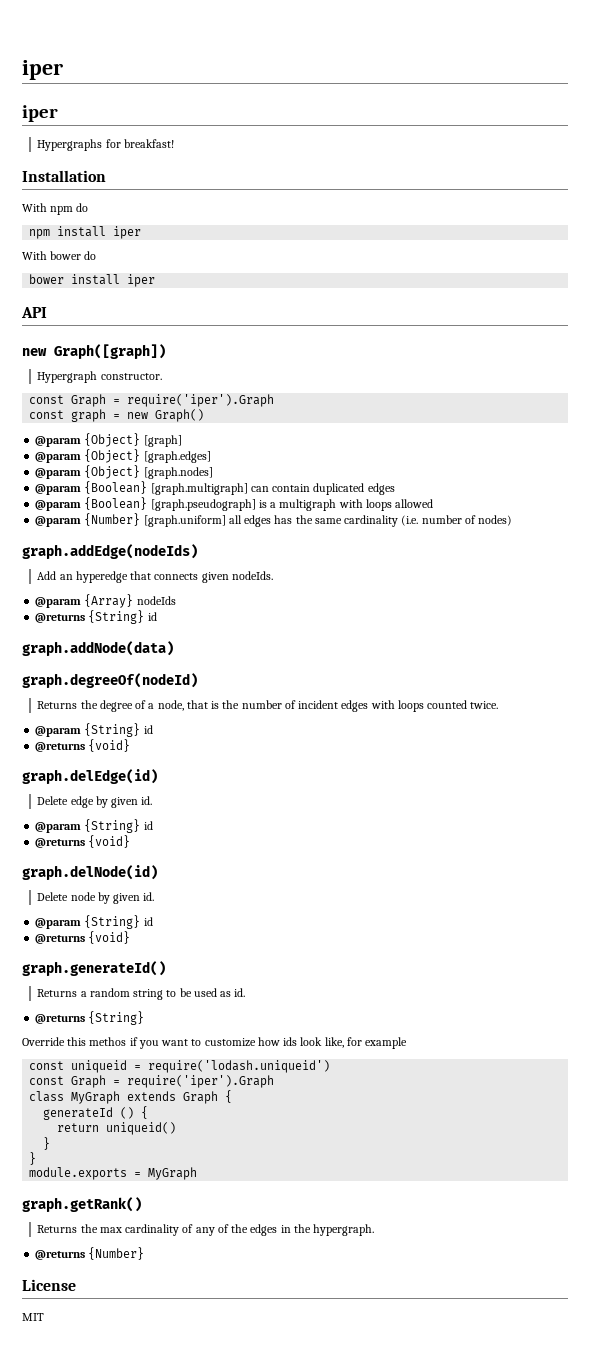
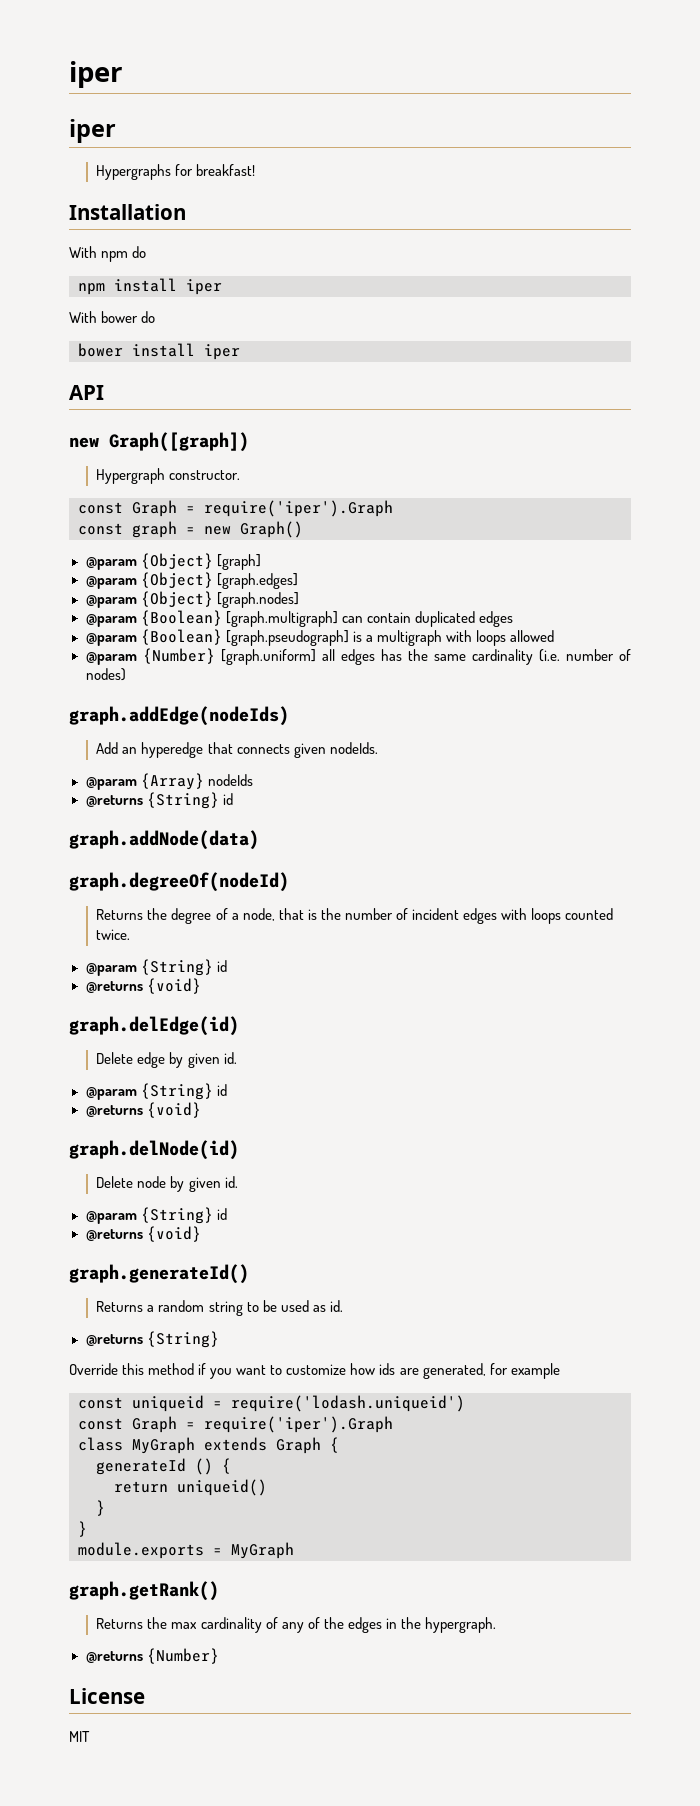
[89,1037,127,1046] methos -> [148,1363,195,1375] method
[300,1037,344,1048] look like, -> [399,1363,486,1379] are generated,

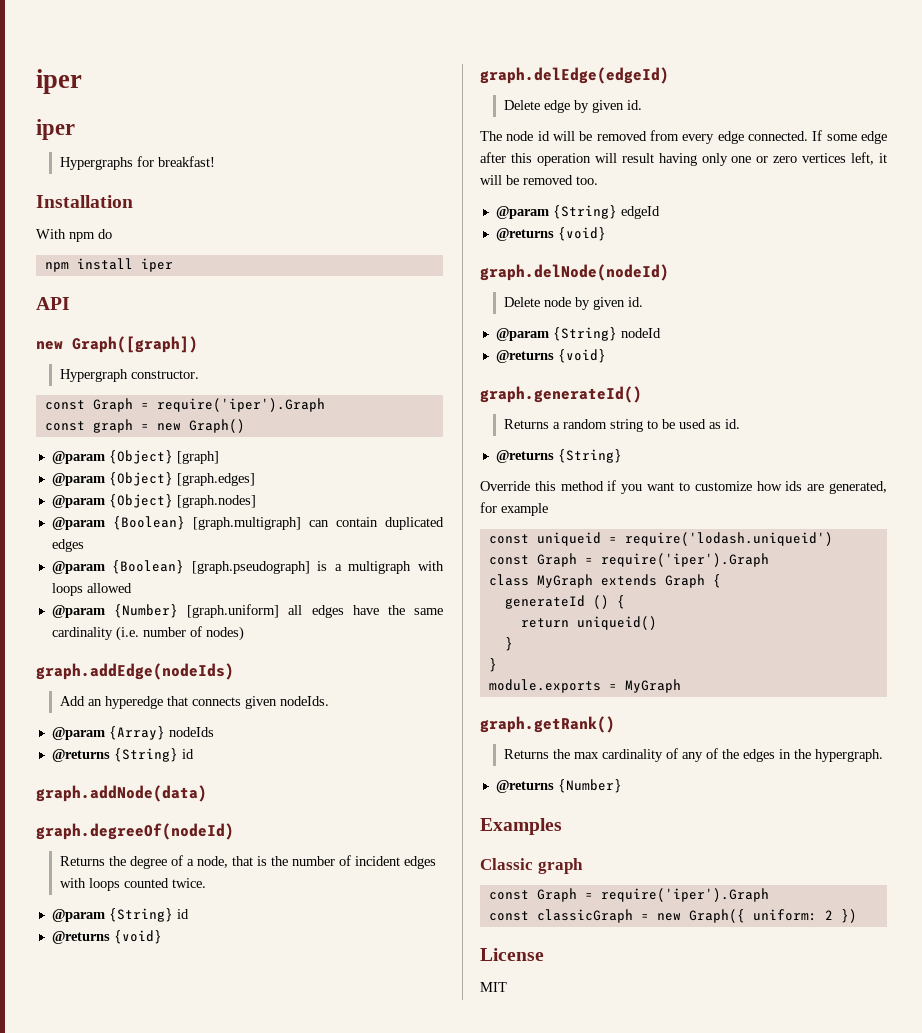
[69,311,156,323] [78,343,240,360] // With bower do // bower install iper -> (173, 265) none
[380,649,402,661] has -> [352,605,379,615] have
[69,1016,239,1036] graph.delEdge(id) -> [480,67,669,84] graph.delEdge(edgeId)
[85,1083,227,1100] [85,1102,201,1118] [69,1140,239,1160] // @param {String} id // @returns {void} // graph.delNode(id) -> [480,130,887,144] [480,152,887,166] [480,175,598,185] [495,205,660,219] [495,227,606,241] [480,264,669,281] // The node id will be removed from every edge connected. If some edge after this operation will result having only one or zero vertices left, it will be removed too. // @param {String} edgeId // @returns {void} // graph.delNode(nodeId)
[216,1208,227,1220] id -> [620,328,661,338] nodeId
(219, 1656) none -> [480,818,562,835] [480,858,583,874] [488,888,769,902] [488,909,857,923] // Examples // Classic graph // const Graph = require('iper').Graph // const classicGraph = new Graph({ uniform: 2 })

